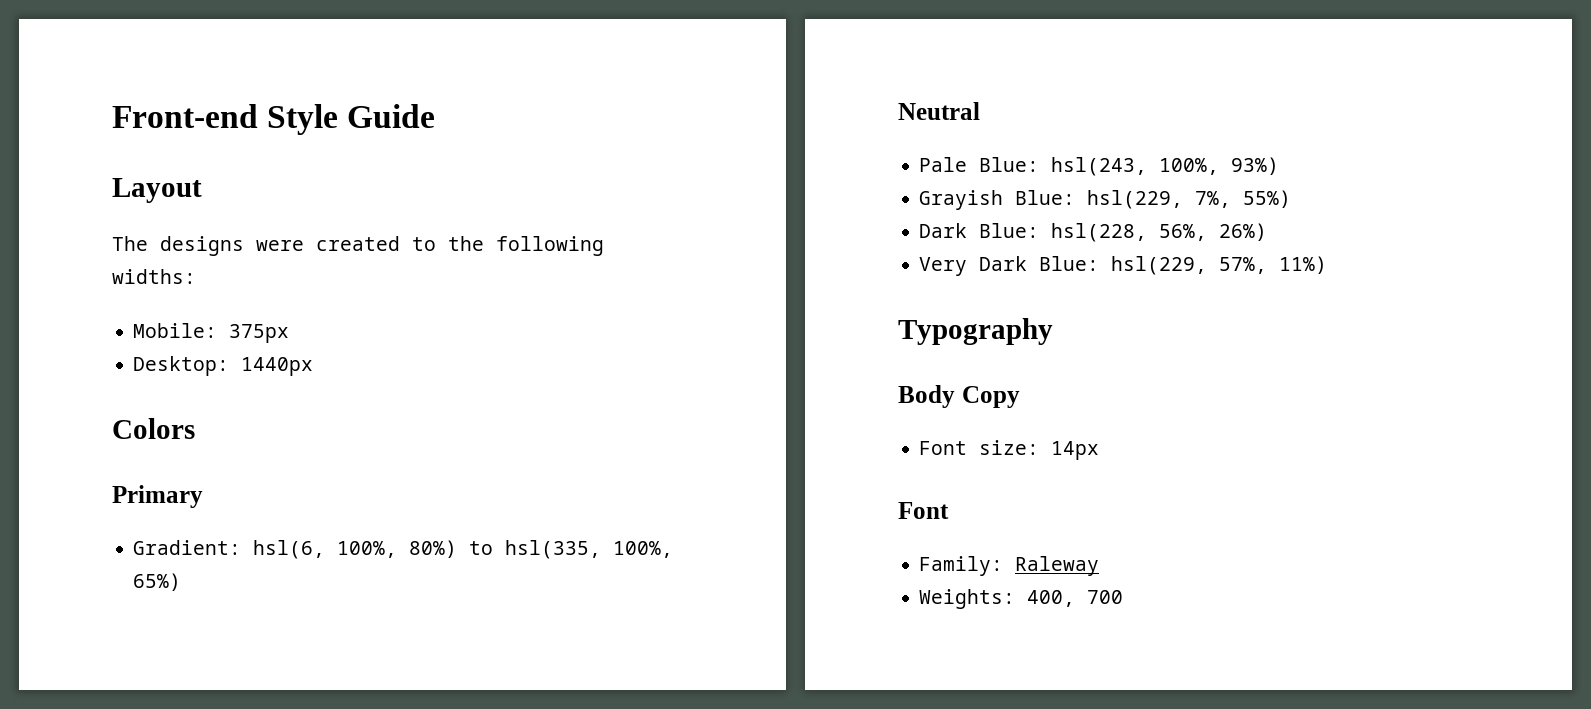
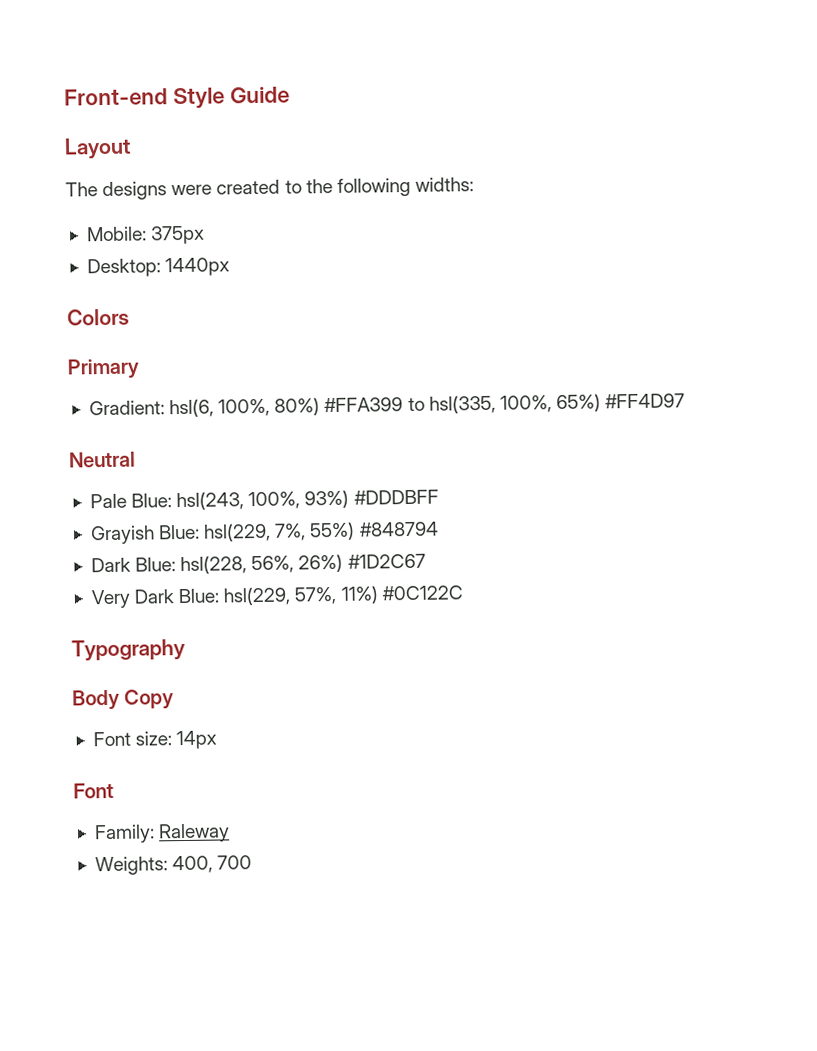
(458, 549) none -> [324,397,404,413] #FFA399
(182, 582) none -> [605,393,686,409] #FF4D97
(1280, 166) none -> [353,489,439,505] #DDDBFF
(1292, 199) none -> [358,521,439,537] #848794
(1268, 232) none -> [347,553,426,569] #1D2C67
(1328, 265) none -> [381,585,463,601] #0C122C

